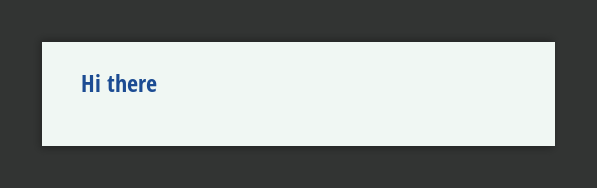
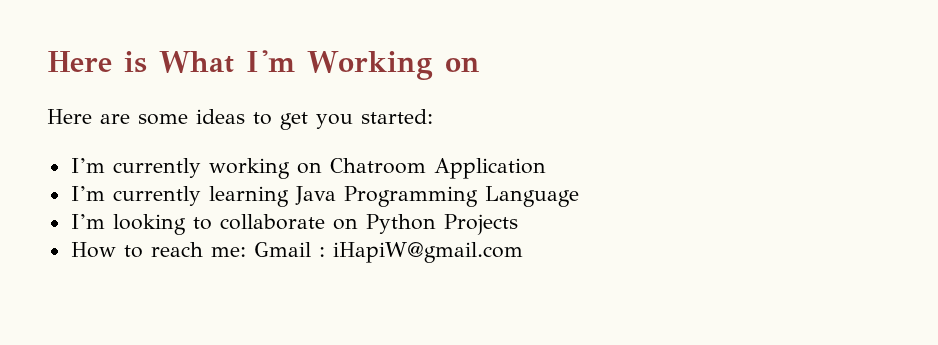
[81,74,158,92] Hi there -> [47,50,480,80] [47,109,433,130] [70,158,546,179] [70,186,579,207] [70,214,518,235] [70,242,523,263] Here is What I'm Working on // Here are some ideas to get you started: // I’m currently working on Chatroom Application // I’m currently learning Java Programming Language // I’m looking to collaborate on Python Projects // How to reach me: Gmail : iHapiW@gmail.com

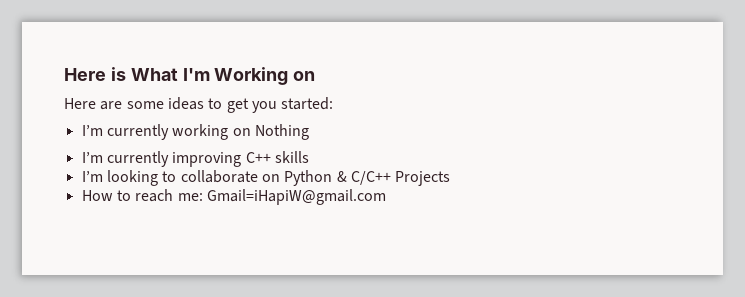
[329,158,546,179] [70,186,579,207] Chatroom Application // I’m currently learning Java Programming Language -> [254,124,309,140] [81,151,309,167] Nothing // I’m currently improving C++ skills
(436, 224) none -> [336,171,391,185] & C/C++
[253,242,523,263] Gmail : iHapiW@gmail.com -> [206,189,386,205] Gmail=iHapiW@gmail.com

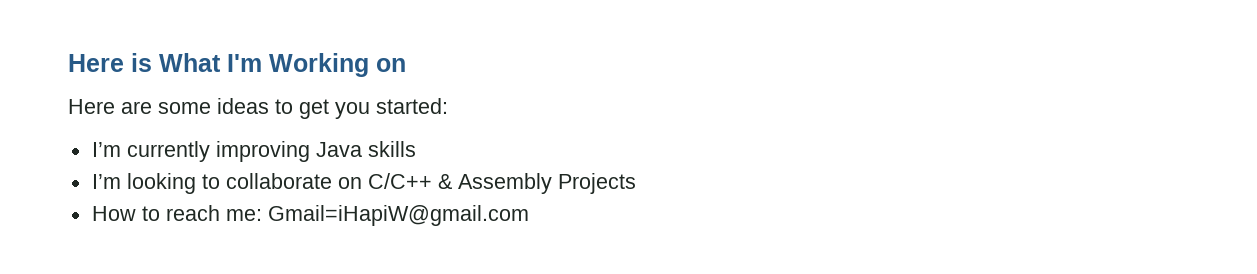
[81,124,309,140] // I’m currently working on Nothing -> (448, 106) none
[245,152,271,163] C++ -> [315,142,362,157] Java
[284,170,391,186] Python & C/C++ -> [367,173,552,194] C/C++ & Assembly

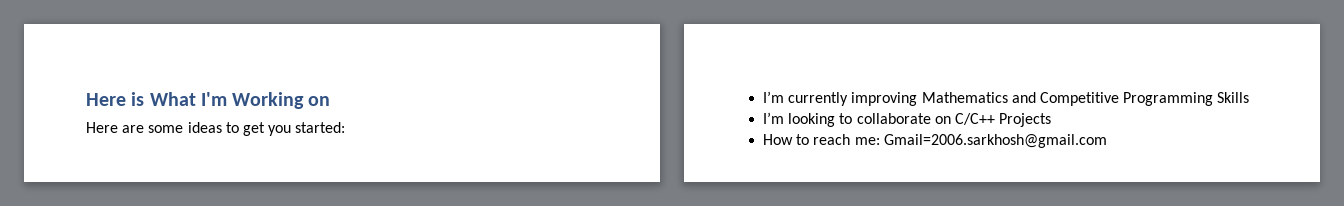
[315,141,416,157] Java skills -> [921,92,1250,106] Mathematics and Competitive Programming Skills
[437,173,552,194] & Assembly -> (995, 119) none
[267,205,529,226] Gmail=iHapiW@gmail.com -> [883,134,1107,148] Gmail=2006.sarkhosh@gmail.com

